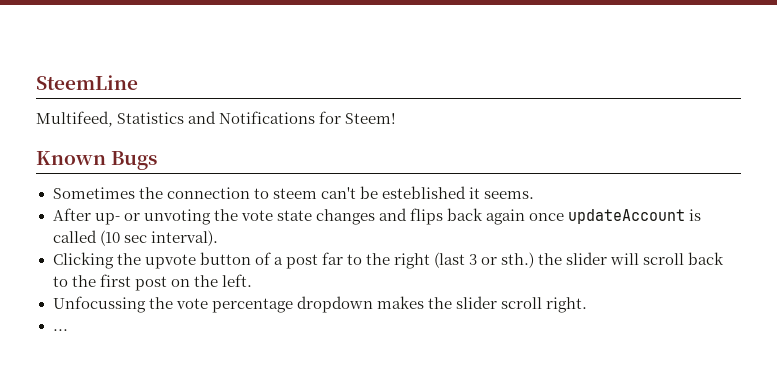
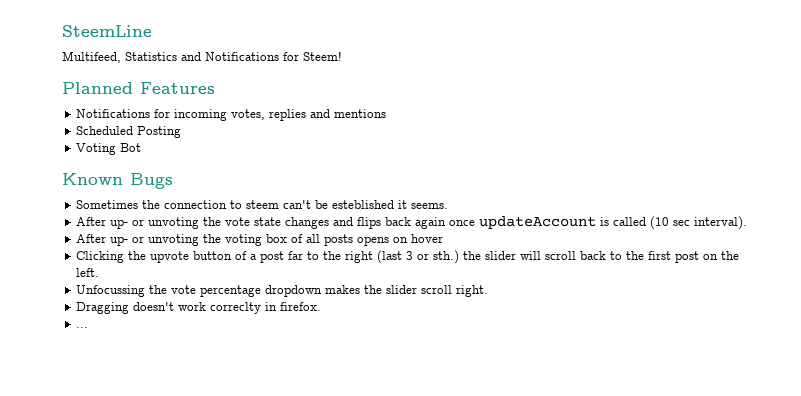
(397, 118) none -> [62,82,215,94] [76,109,387,121] [76,126,182,138] [76,143,142,155] // Planned Features // Notifications for incoming votes, replies and mentions // Scheduled Posting // Voting Bot
(218, 238) none -> [76,234,444,246] // After up- or unvoting the voting box of all posts opens on hover
(587, 305) none -> [76,302,322,314] // Dragging doesn't work correclty in firefox.

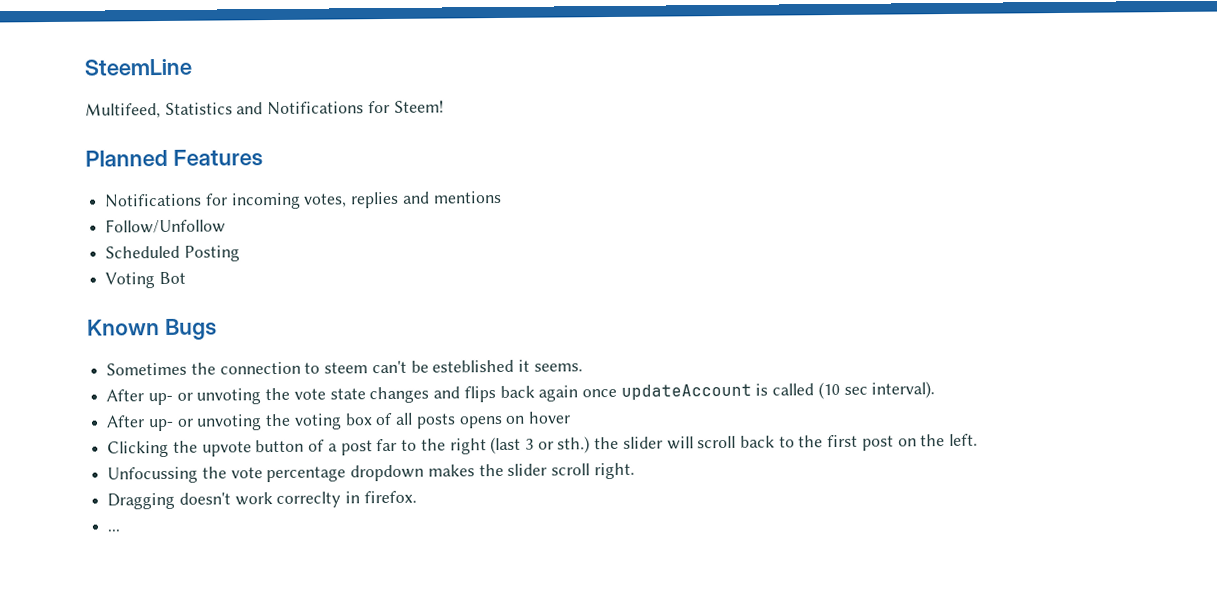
(387, 113) none -> [105,218,227,234] // Follow/Unfollow

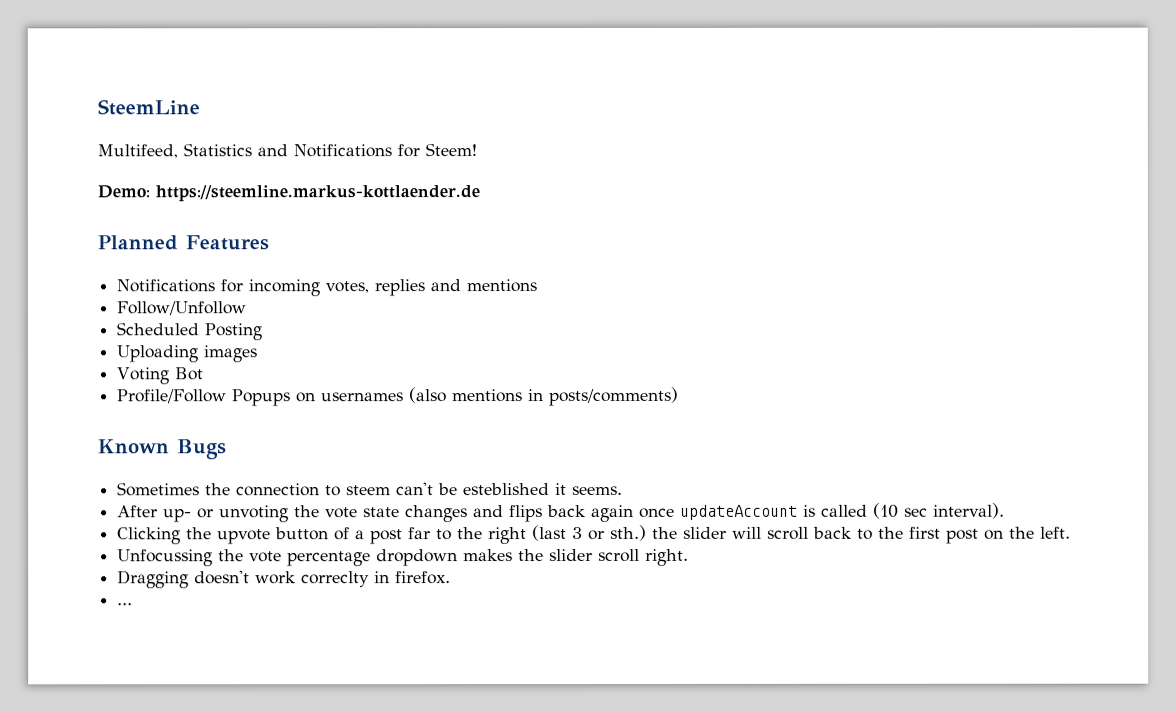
(444, 106) none -> [97,185,480,202] // Demo: https://steemline.markus-kottlaender.de
(240, 253) none -> [116,345,259,363] // Uploading images
(186, 278) none -> [117,386,680,407] // Profile/Follow Popups on usernames (also mentions in posts/comments)
[106,411,571,432] // After up- or unvoting the voting box of all posts opens on hover -> (1006, 510) none

